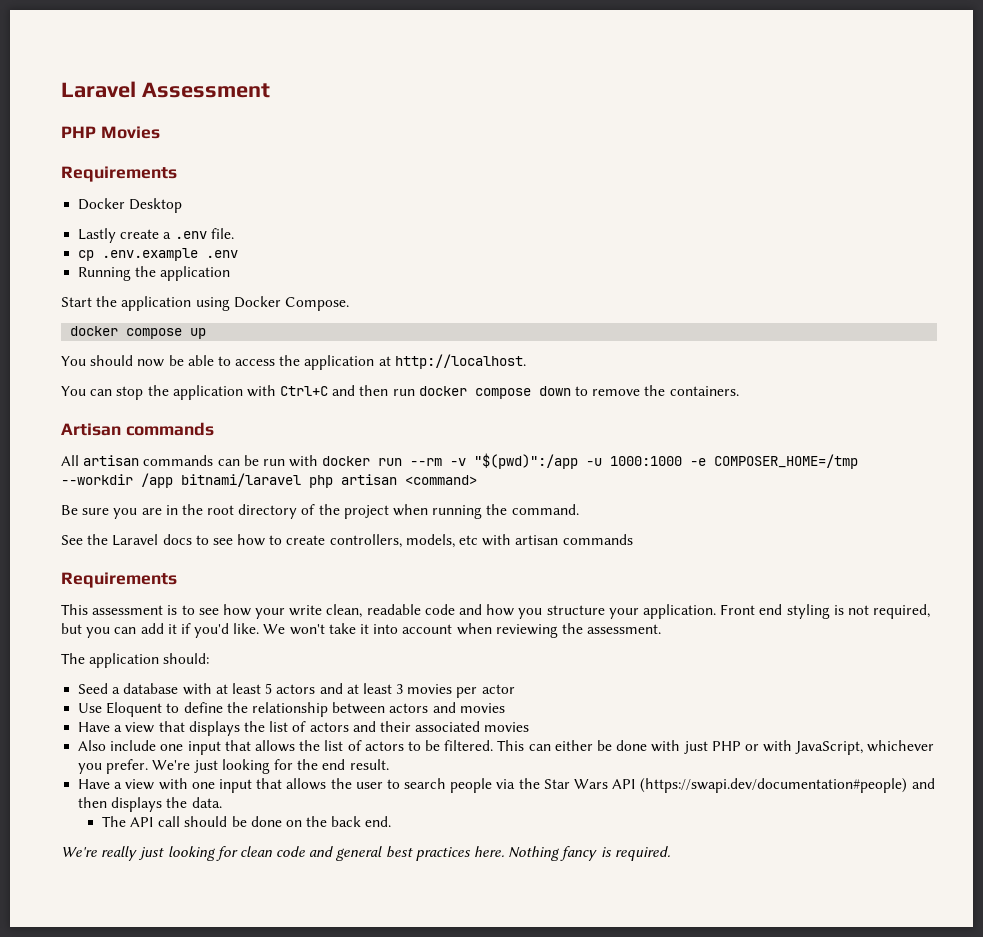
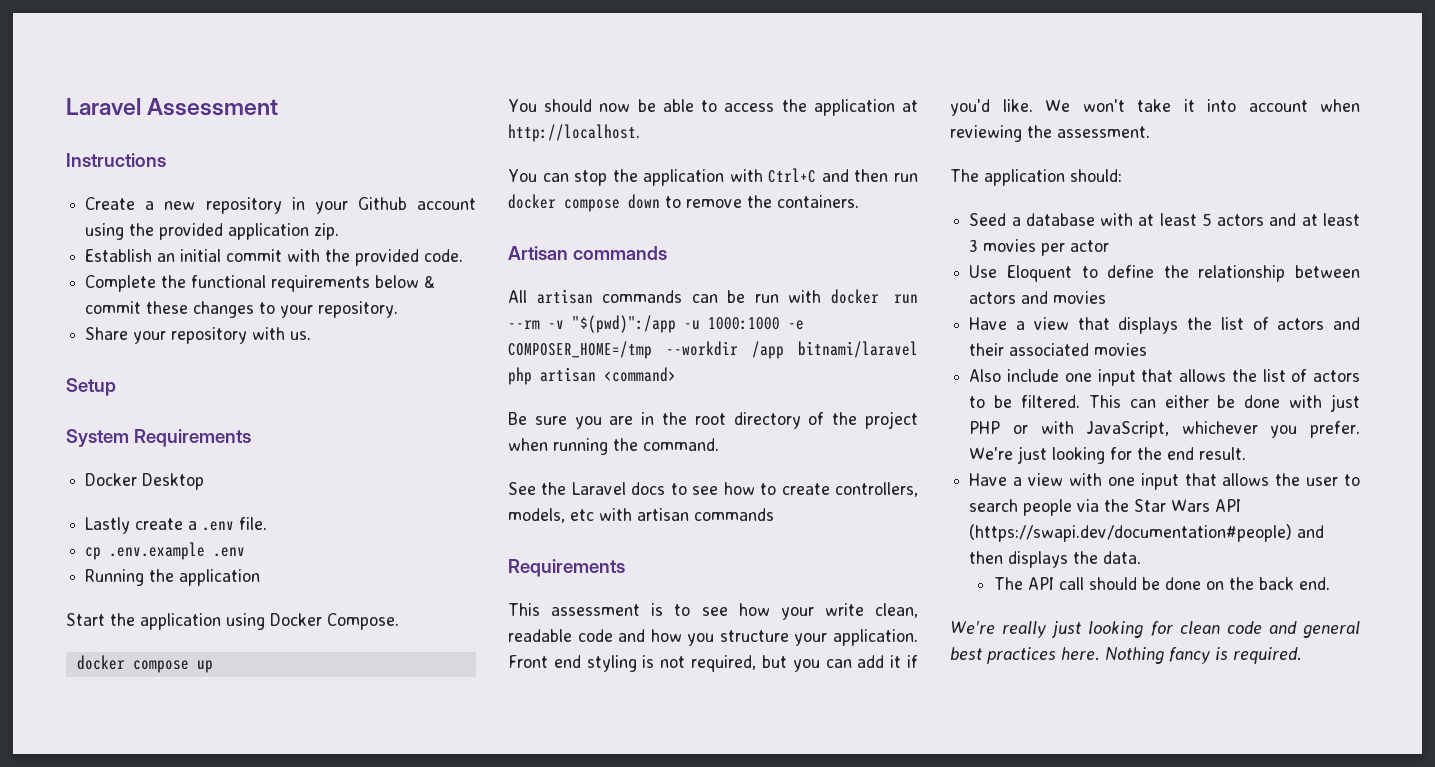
[61,126,160,139] PHP Movies // -> [66,153,166,167] [85,197,476,214] [85,223,340,240] [85,249,464,266] [85,275,436,292] [85,301,399,318] [85,327,312,344] [66,378,116,396] [66,429,129,447] Instructions // Create a new repository in your Github account using the provided application zip. // Establish an initial commit with the provided code. // Complete the functional requirements below & commit these changes to your repository. // Share your repository with us. // Setup // System

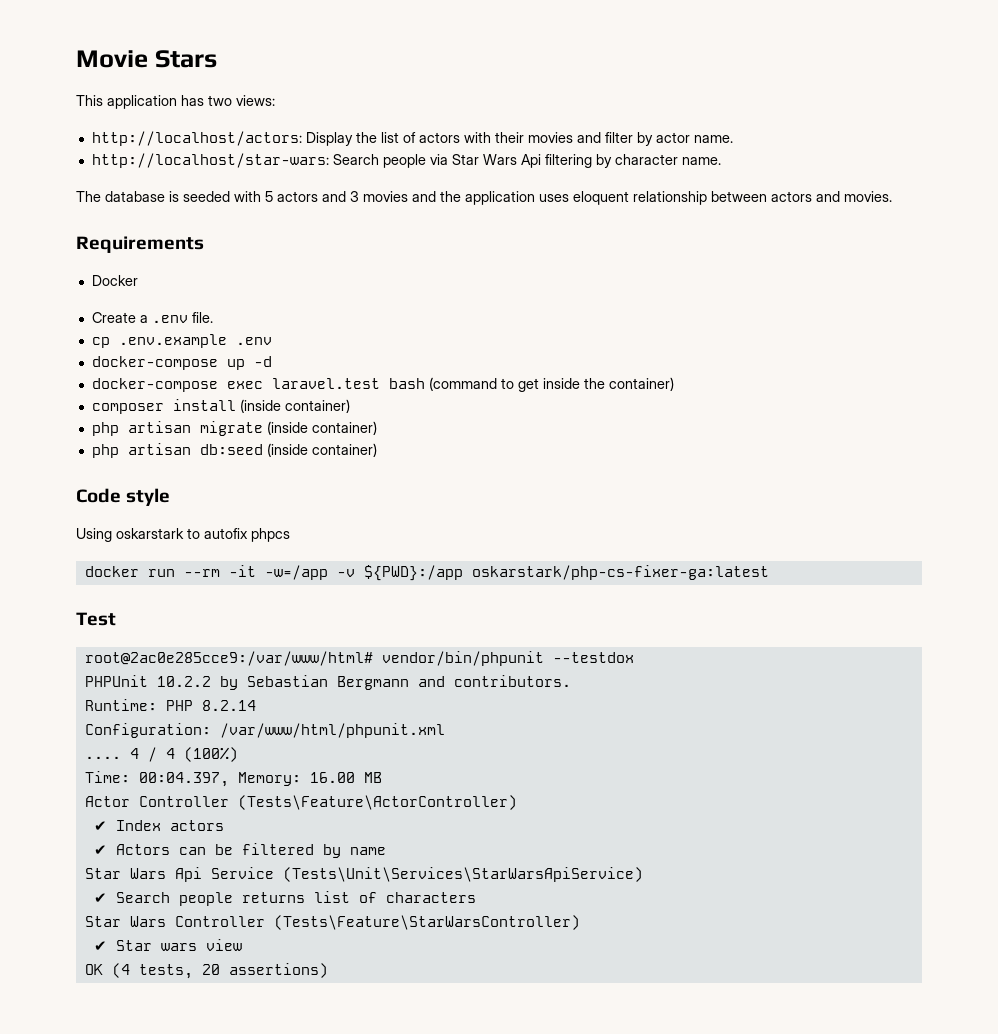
[66,98,279,116] [66,153,166,167] [85,197,476,214] [85,223,340,240] [85,249,464,266] [85,275,436,292] [85,301,399,318] [85,327,312,344] [66,378,116,396] [66,429,129,447] Laravel Assessment // Instructions // Create a new repository in your Github account using the provided application zip. // Establish an initial commit with the provided code. // Complete the functional requirements below & commit these changes to your repository. // Share your repository with us. // Setup // System -> [76,50,217,68] [76,95,275,109] [91,131,733,146] [91,153,721,168] [76,191,892,205] Movie Stars // This application has two views: // http://localhost/actors: Display the list of actors with their movies and filter by actor name. // http://localhost/star-wars: Search people via Star Wars Api filtering by character name. // The database is seeded with 5 actors and 3 movies and the application uses eloquent relationship between actors and movies. //
[142,473,205,490] [85,517,184,534] Desktop // Lastly create -> [91,312,136,323] // Create
[85,569,261,586] [66,613,399,630] [76,655,213,673] [508,99,918,116] [508,124,640,142] [508,168,918,186] [508,194,859,212] [508,246,667,260] [508,289,918,304] [508,315,804,333] [508,341,918,359] [508,367,676,385] [508,411,918,429] [508,438,719,455] [508,482,918,497] [508,508,774,523] [508,559,625,577] [508,603,918,620] [508,629,918,646] [508,655,918,672] [950,99,1360,116] [950,125,1150,142] [950,169,1122,186] [969,213,1360,226] [969,239,1110,256] [969,265,1360,282] [969,291,1107,304] [969,317,1360,334] [969,343,1148,356] [969,369,1360,386] [969,394,1360,412] [969,421,1360,438] [969,446,1247,464] [969,473,1360,490] [969,499,1242,516] [969,524,1325,542] [969,551,1142,568] [994,577,1331,590] [950,621,1360,638] [950,647,1302,664] Running the application // Start the application using Docker Compose. // docker compose up // You should now be able to access the application at http://localhost. // You can stop the application with Ctrl+C and then run docker compose down to remove the containers. // Artisan commands // All artisan commands can be run with docker run --rm -v "$(pwd)":/app -u 1000:1000 -e COMPOSER_HOME=/tmp --workdir /app bitnami/laravel php artisan <command> // Be sure you are in the root directory of the project when running the command. // See the Laravel docs to see how to create controllers, models, etc with artisan commands // Requirements // This assessment is to see how your write clean, readable code and how you structure your application. Front end styling is not required, but you can add it if you'd like. We won't take it into account when reviewing the assessment. // The application should: // Seed a database with at least 5 actors and at least 3 movies per actor // Use Eloquent to define the relationship between actors and movies // Have a view that displays the list of actors and their associated movies // Also include one input that allows the list of actors to be filtered. This can either be done with just PHP or with JavaScript, whichever you prefer. We're just looking for the end result. // Have a view with one input that allows the user to search people via the Star Wars API (https://swapi.dev/documentation#people) and then displays the data. // The API call should be done on the back end. // We're really just looking for clean code and general best practices here. Nothing fancy is required. -> [91,356,272,370] [91,377,674,392] [91,399,350,414] [91,421,377,436] [91,443,377,458] [76,488,171,506] [76,528,290,542] [84,565,769,581] [76,612,116,626] [84,651,634,666] [84,675,571,690] [84,699,256,711] [84,723,445,738] [84,747,238,762] [84,771,382,787] [84,795,517,810] [93,820,224,831] [93,843,386,858] [84,867,643,882] [93,891,476,906] [84,915,580,930] [93,939,242,951] [84,963,328,979] docker-compose up -d // docker-compose exec laravel.test bash (command to get inside the container) // composer install (inside container) // php artisan migrate (inside container) // php artisan db:seed (inside container) // Code style // Using oskarstark to autofix phpcs // docker run --rm -it -w=/app -v ${PWD}:/app oskarstark/php-cs-fixer-ga:latest // Test // root@2ac0e285cce9:/var/www/html# vendor/bin/phpunit --testdox // PHPUnit 10.2.2 by Sebastian Bergmann and contributors. // Runtime: PHP 8.2.14 // Configuration: /var/www/html/phpunit.xml // .... 4 / 4 (100%) // Time: 00:04.397, Memory: 16.00 MB // Actor Controller (Tests\Feature\ActorController) // ✔ Index actors // ✔ Actors can be filtered by name // Star Wars Api Service (Tests\Unit\Services\StarWarsApiService) // ✔ Search people returns list of characters // Star Wars Controller (Tests\Feature\StarWarsController) // ✔ Star wars view // OK (4 tests, 20 assertions)

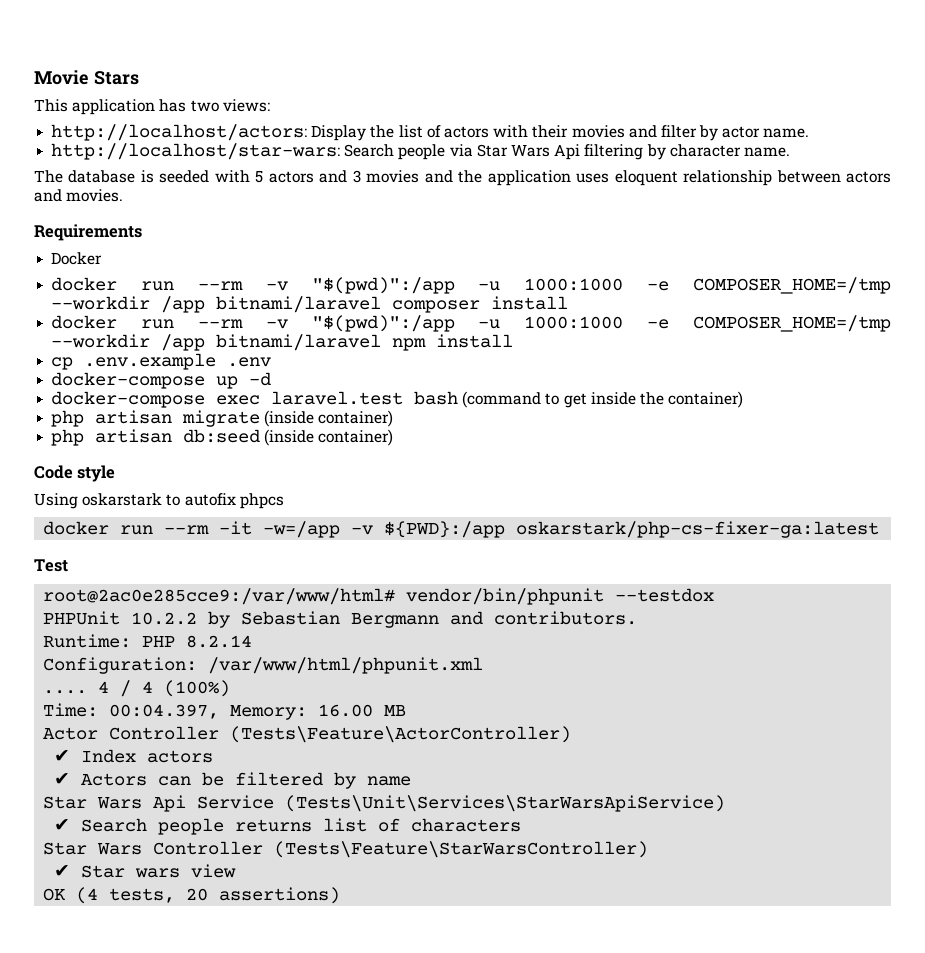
[91,312,213,323] Create a .env file. -> [51,277,891,294] [51,296,569,313] [51,315,891,332] [51,334,514,351] docker run --rm -v "$(pwd)":/app -u 1000:1000 -e COMPOSER_HOME=/tmp --workdir /app bitnami/laravel composer install // docker run --rm -v "$(pwd)":/app -u 1000:1000 -e COMPOSER_HOME=/tmp --workdir /app bitnami/laravel npm install
[91,399,350,414] // composer install (inside container) -> (744, 399) none

